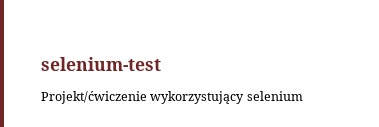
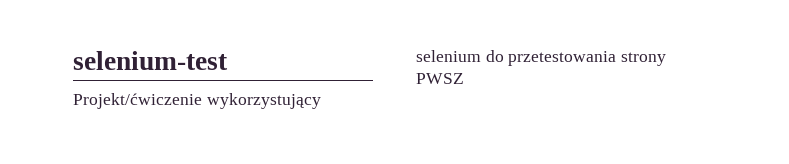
(303, 96) none -> [485,50,667,66] [416,73,464,84] do przetestowania strony PWSZ

